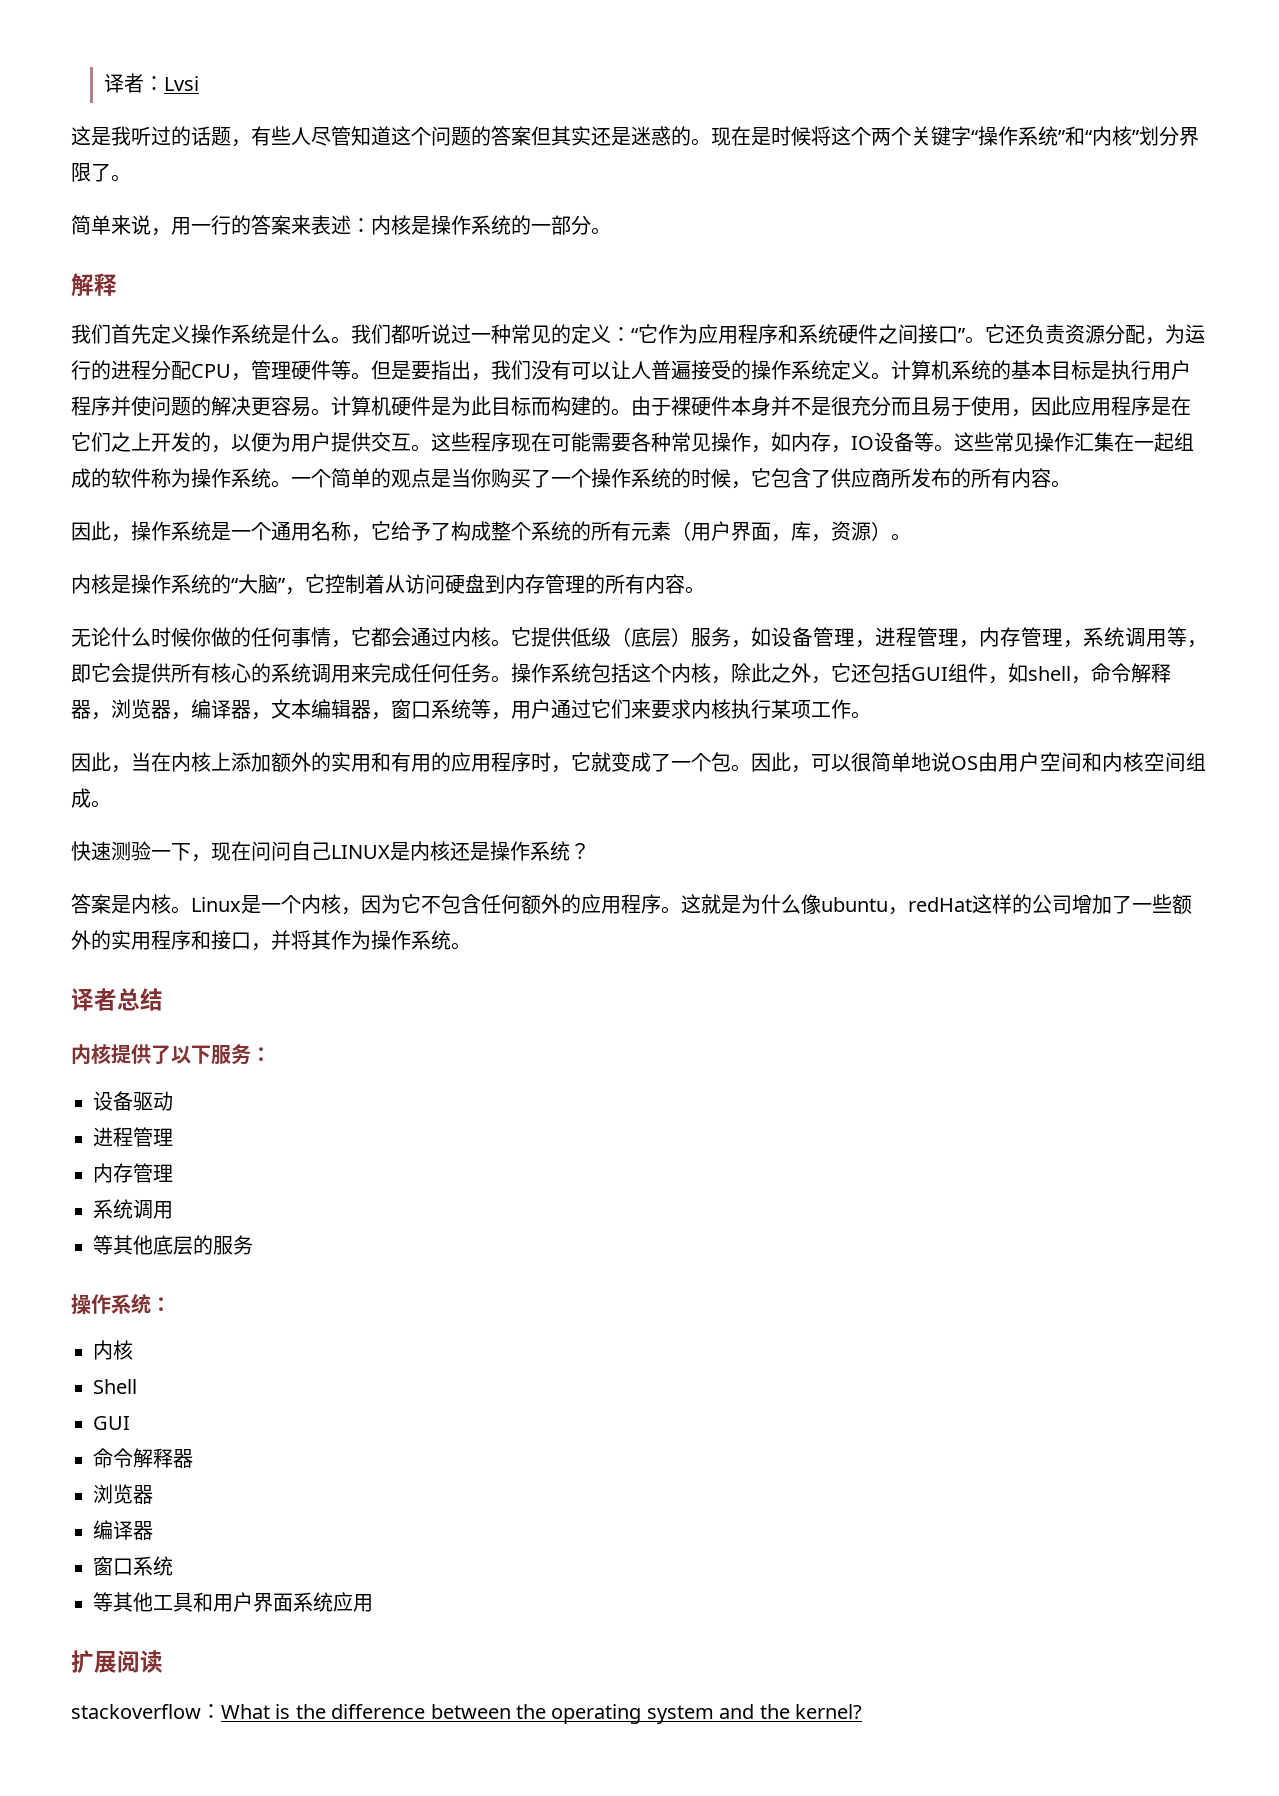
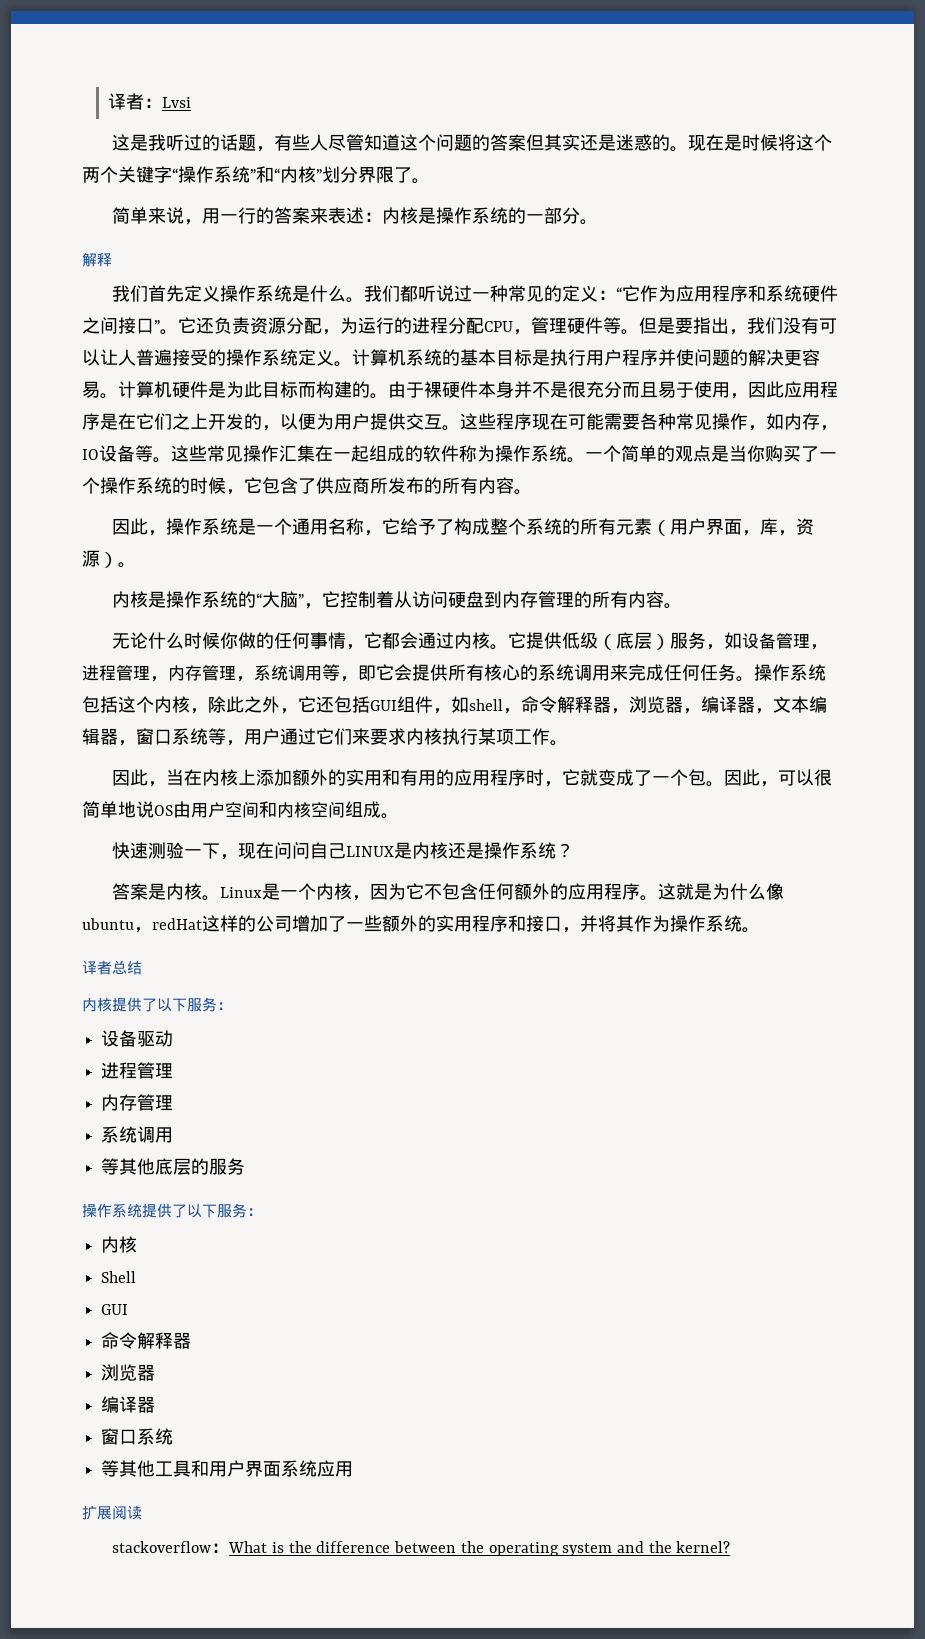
(151, 1303) none -> [142,1203,247,1218] 提供了以下服务

